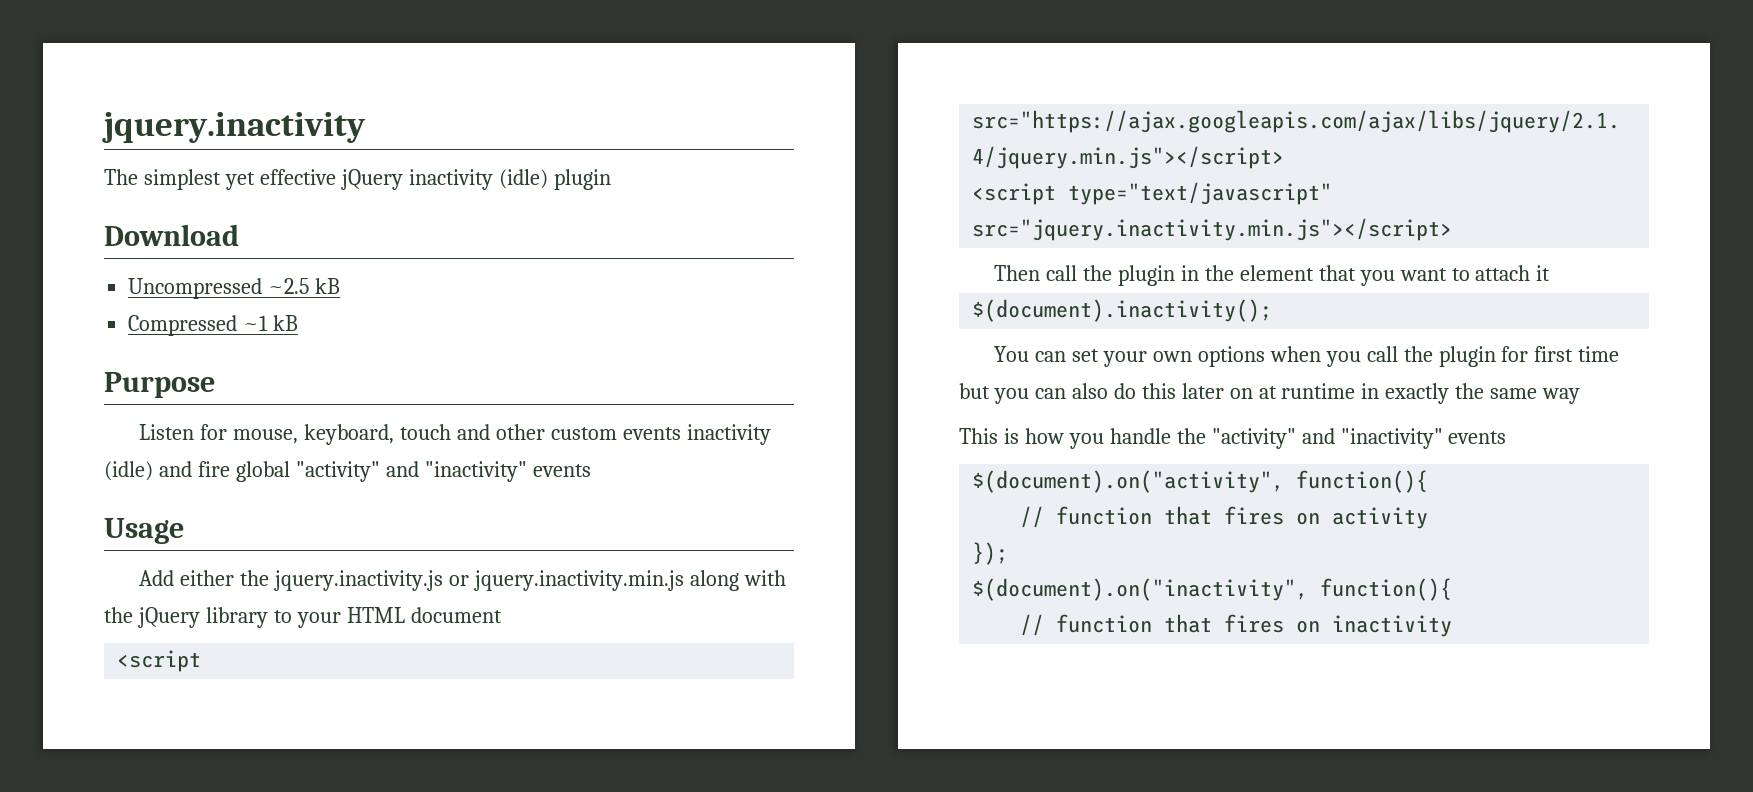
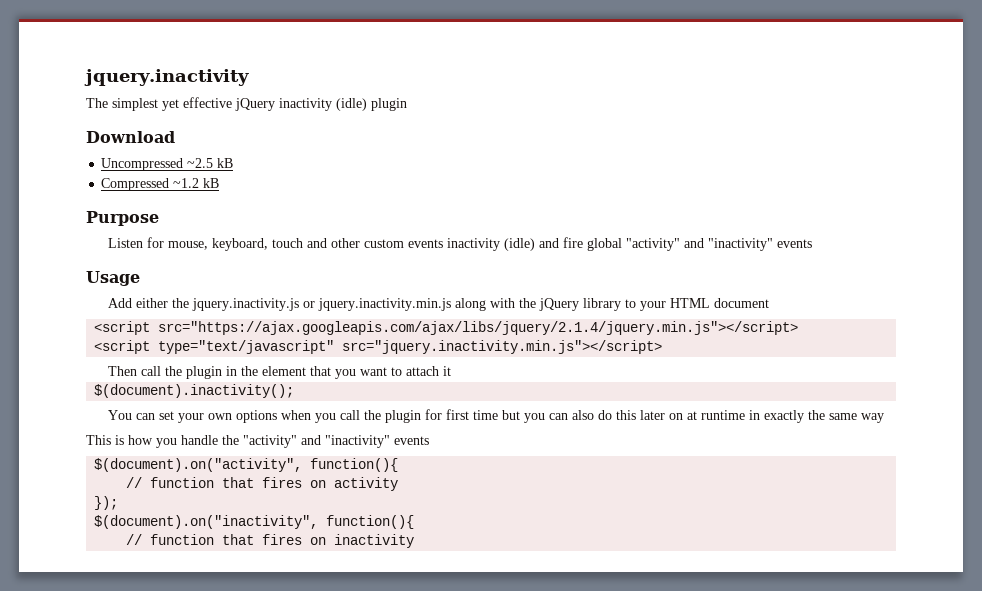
[243,315,269,331] ~1 -> [173,178,200,188] ~1.2

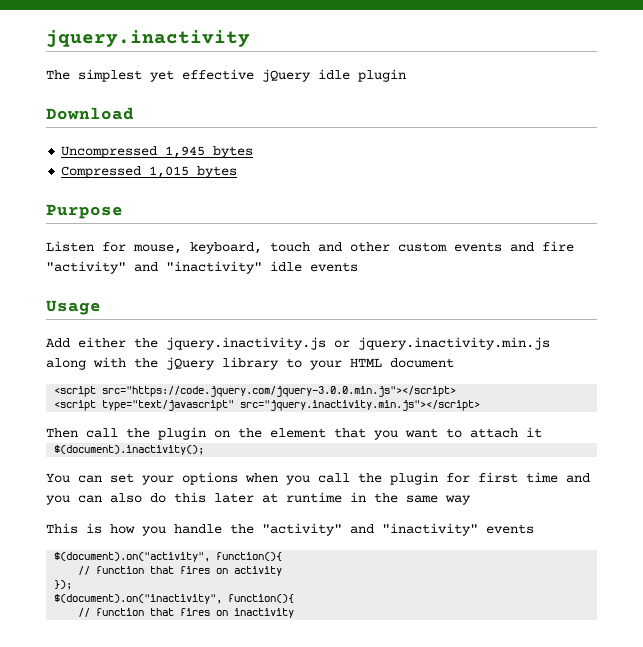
[279,98,367,111] inactivity (idle) -> [318,69,350,80] idle
[187,158,234,168] ~2.5 kB -> [165,146,254,158] 1,945 bytes
[173,178,220,188] ~1.2 kB -> [149,166,238,178] 1,015 bytes
[447,238,536,251] inactivity (idle) -> (502, 247) none
[587,238,774,251] global "activity" and "inactivity" -> [46,261,302,274] "activity" and "inactivity" idle
[158,321,799,335] src="https://ajax.googleapis.com/ajax/libs/jquery/2.1.4/jquery.min.js"></script> -> [102,386,457,397] src="https://code.jquery.com/jquery-3.0.0.min.js"></script>
[226,366,238,376] in -> [214,430,230,438] on
[208,413,233,420] own -> (174, 480) none
[502,410,521,420] but -> [566,473,590,483] and
[669,413,684,420] on -> (254, 498) none
[764,410,805,423] exactly -> (366, 497) none

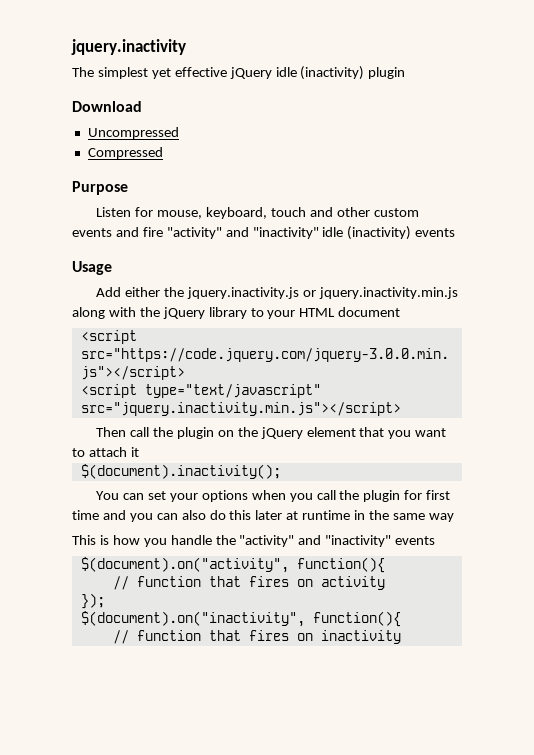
(350, 74) none -> [300,66,365,80] (inactivity)
[165,146,254,158] 1,945 bytes -> (179, 133) none
[149,166,238,178] 1,015 bytes -> (163, 153) none
(302, 266) none -> [347,226,412,240] (inactivity)
(262, 433) none -> [260,427,303,439] jQuery

